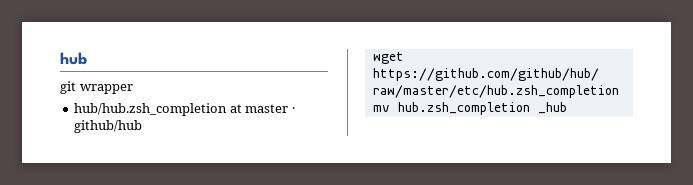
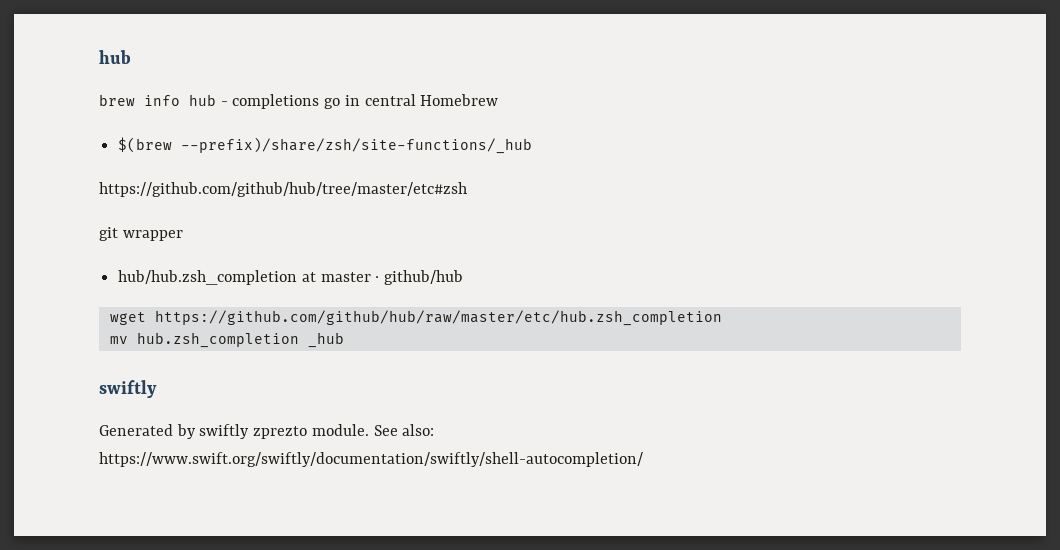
[60,52,87,65] hub -> [99,50,131,64] [99,94,499,109] [118,137,533,154] [99,182,467,197] hub // brew info hub - completions go in central Homebrew // $(brew --prefix)/share/zsh/site-functions/_hub // https://github.com/github/hub/tree/master/etc#zsh
(567, 108) none -> [99,380,157,398] [99,424,435,439] [99,452,643,467] // swiftly // Generated by swiftly zprezto module. See also: https://www.swift.org/swiftly/documentation/swiftly/shell-autocompletion/

